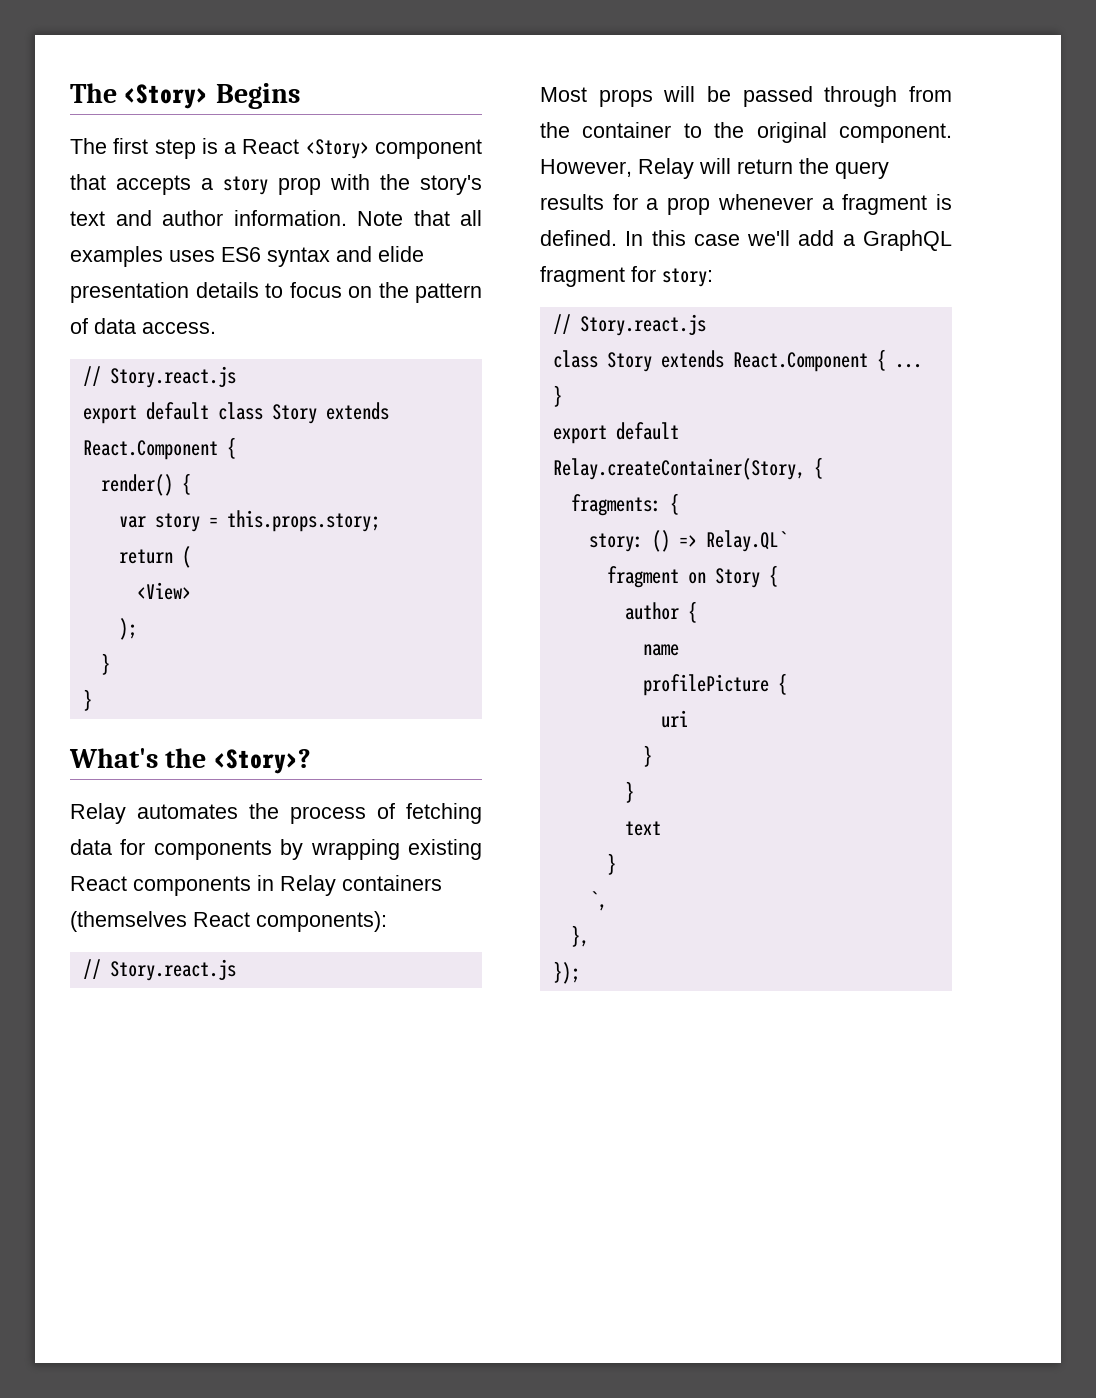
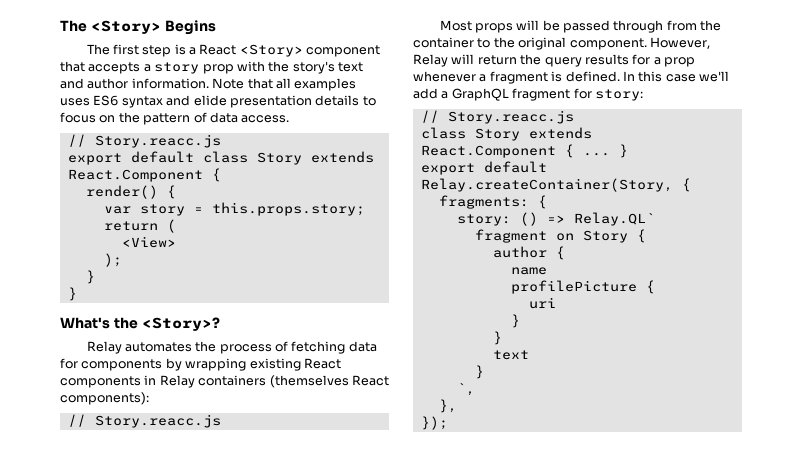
[109,366,236,388] Story.react.js -> [94,134,221,148] Story.reacc.js
[109,959,236,981] Story.react.js -> [94,414,221,428] Story.reacc.js
[579,314,706,336] Story.react.js -> [447,110,574,124] Story.reacc.js

